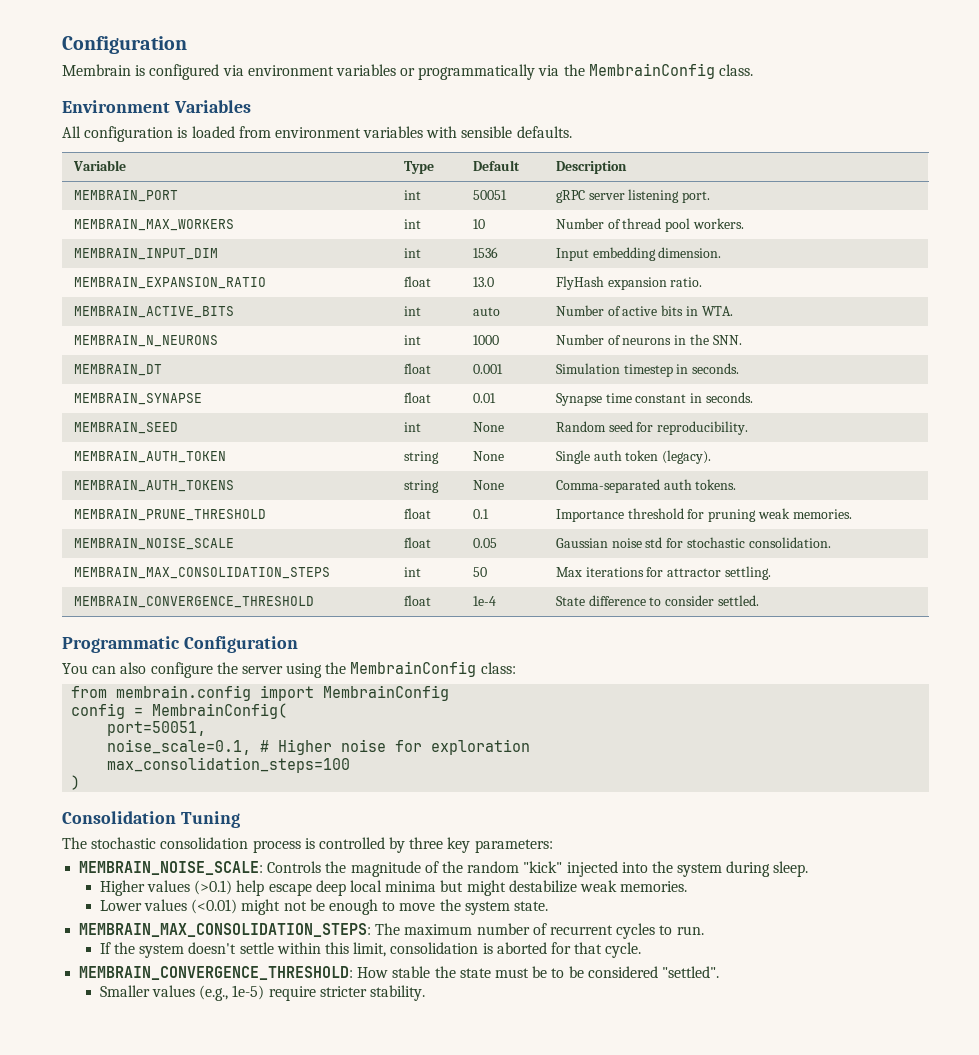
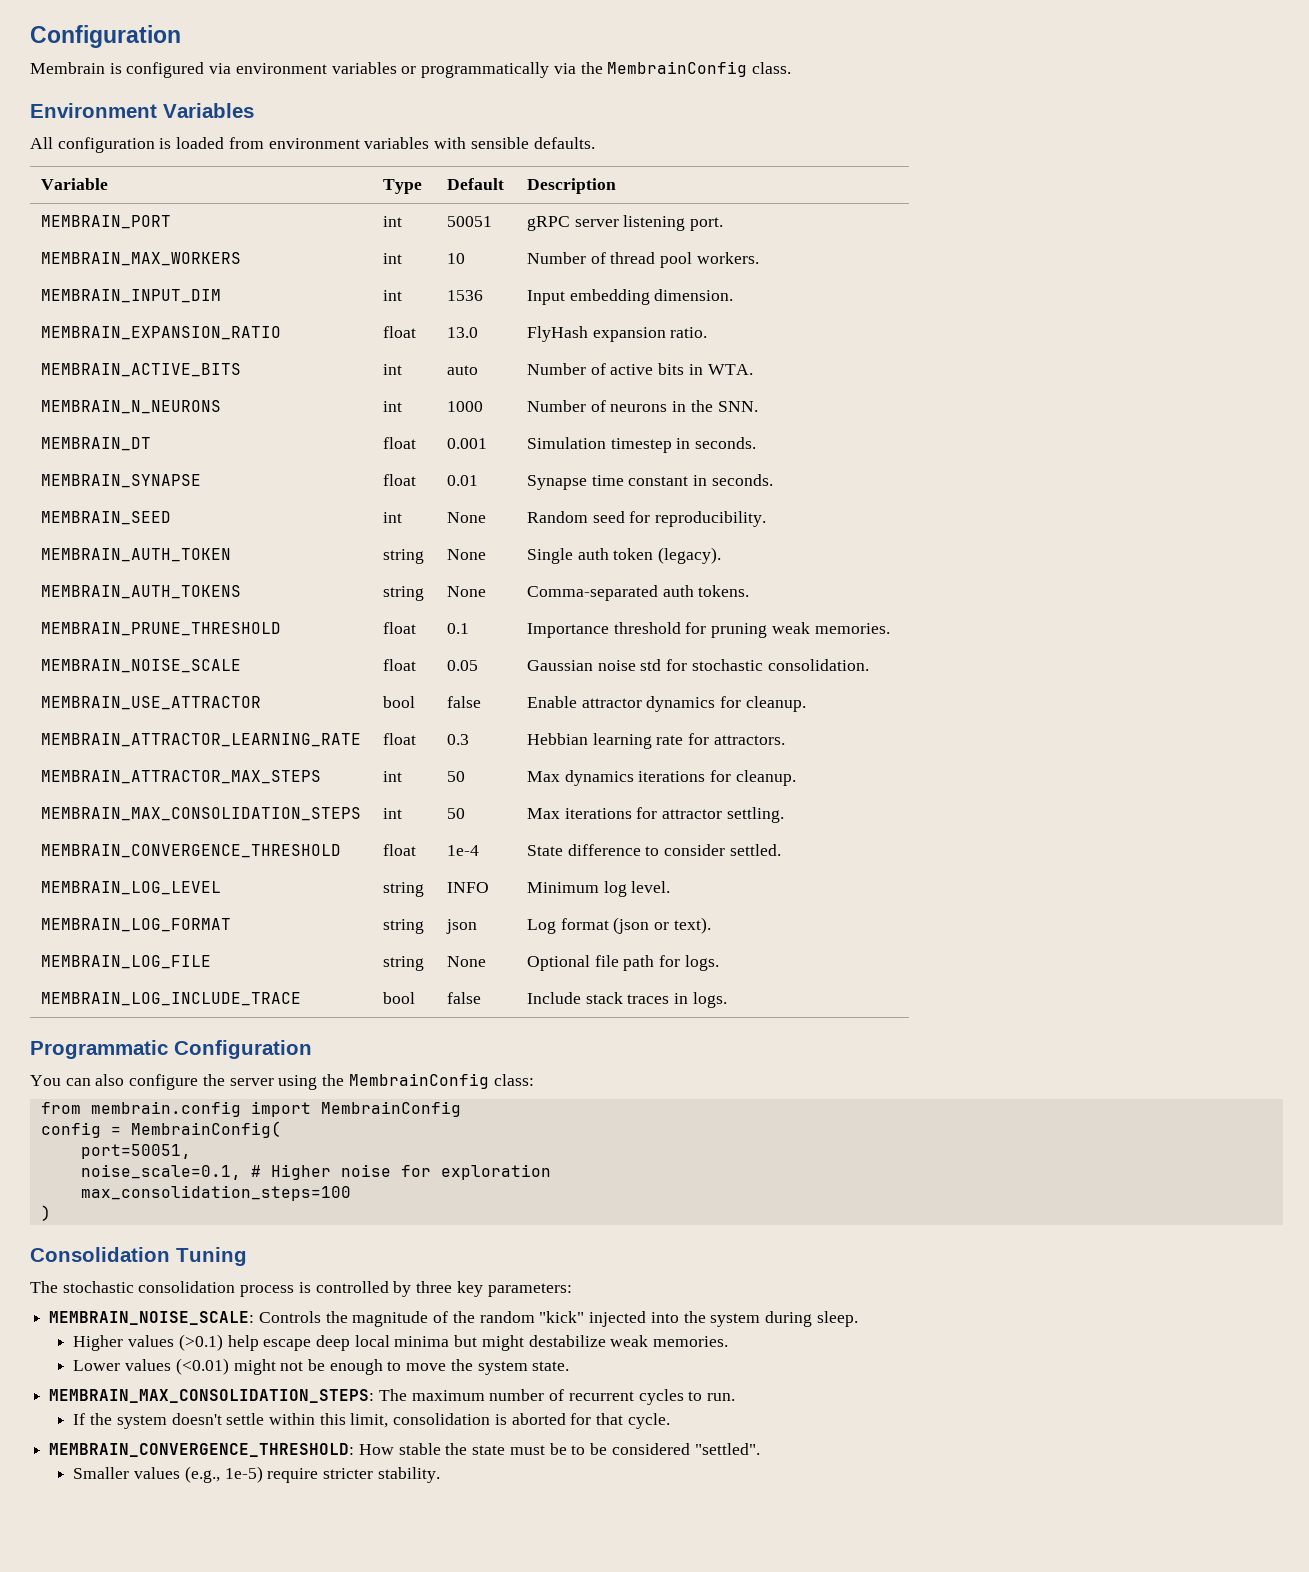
(831, 542) none -> [40,696,261,710] [382,696,415,708] [446,696,481,708] [526,696,806,712] [40,733,361,747] [382,733,416,745] [446,734,469,745] [526,733,785,749] [40,770,321,784] [382,771,402,782] [446,771,465,782] [526,770,796,786] // MEMBRAIN_USE_ATTRACTOR | bool | false | Enable attractor dynamics for cleanup. // MEMBRAIN_ATTRACTOR_LEARNING_RATE | float | 0.3 | Hebbian learning rate for attractors. // MEMBRAIN_ATTRACTOR_MAX_STEPS | int | 50 | Max dynamics iterations for cleanup.
(759, 600) none -> [40,881,221,895] [382,882,424,897] [446,882,489,893] [526,881,671,897] [40,918,231,932] [382,919,424,934] [445,919,477,934] [526,917,711,934] [40,955,211,969] [382,956,424,971] [446,956,486,967] [526,955,719,971] [40,992,301,1006] [382,992,415,1004] [446,992,481,1004] [526,992,727,1008] // MEMBRAIN_LOG_LEVEL | string | INFO | Minimum log level. // MEMBRAIN_LOG_FORMAT | string | json | Log format (json or text). // MEMBRAIN_LOG_FILE | string | None | Optional file path for logs. // MEMBRAIN_LOG_INCLUDE_TRACE | bool | false | Include stack traces in logs.

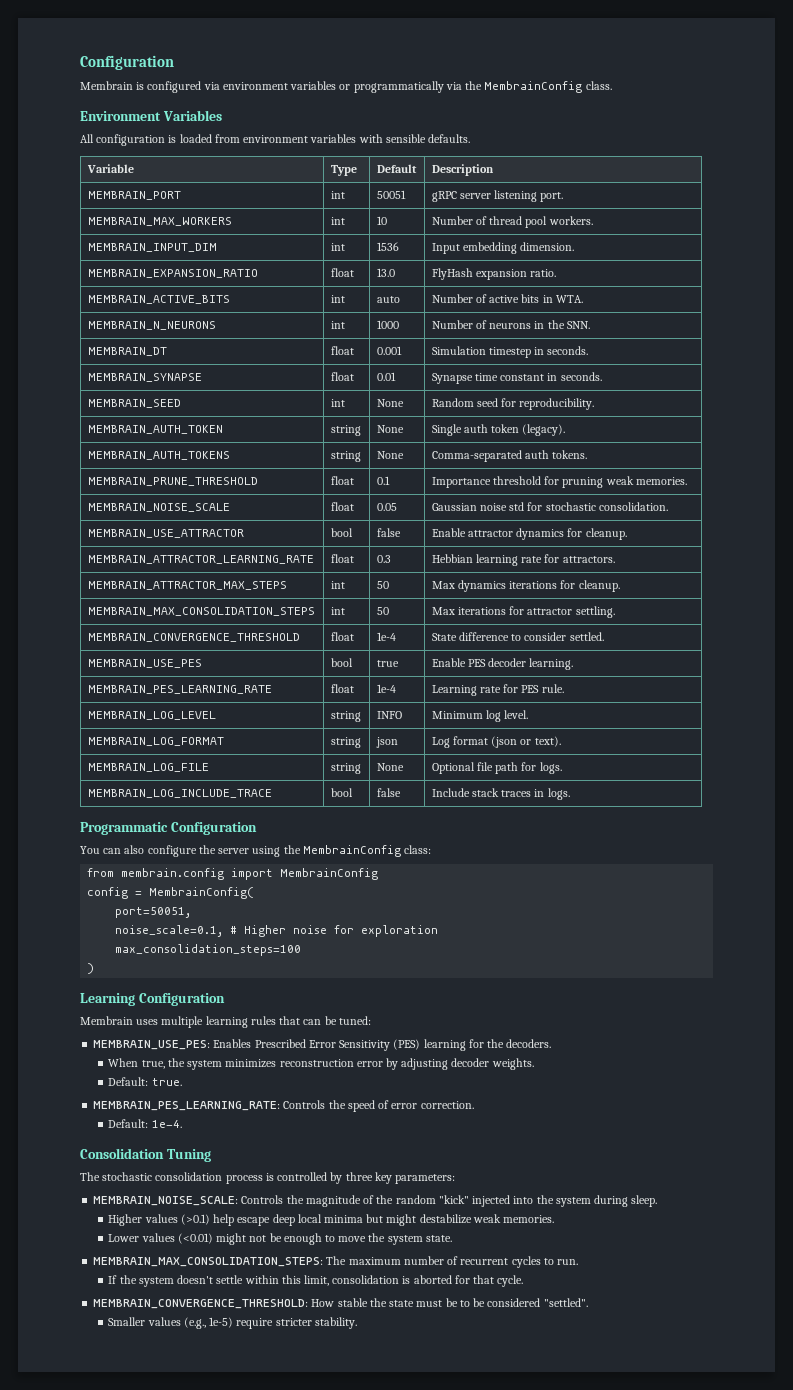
(781, 850) none -> [87,659,202,668] [330,658,353,667] [376,660,399,667] [431,658,574,670] [87,685,272,694] [330,684,354,693] [376,684,396,693] [431,684,564,696] // MEMBRAIN_USE_PES | bool | true | Enable PES decoder learning. // MEMBRAIN_PES_LEARNING_RATE | float | 1e-4 | Learning rate for PES rule.
(51, 1213) none -> [80,993,225,1006] [80,1016,371,1028] [93,1039,552,1051] [108,1058,534,1070] [108,1077,182,1086] [93,1100,474,1112] [108,1119,182,1128] // Learning Configuration // Membrain uses multiple learning rules that can be tuned: // MEMBRAIN_USE_PES: Enables Prescribed Error Sensitivity (PES) learning for the decoders. // When true, the system minimizes reconstruction error by adjusting decoder weights. // Default: true. // MEMBRAIN_PES_LEARNING_RATE: Controls the speed of error correction. // Default: 1e-4.

